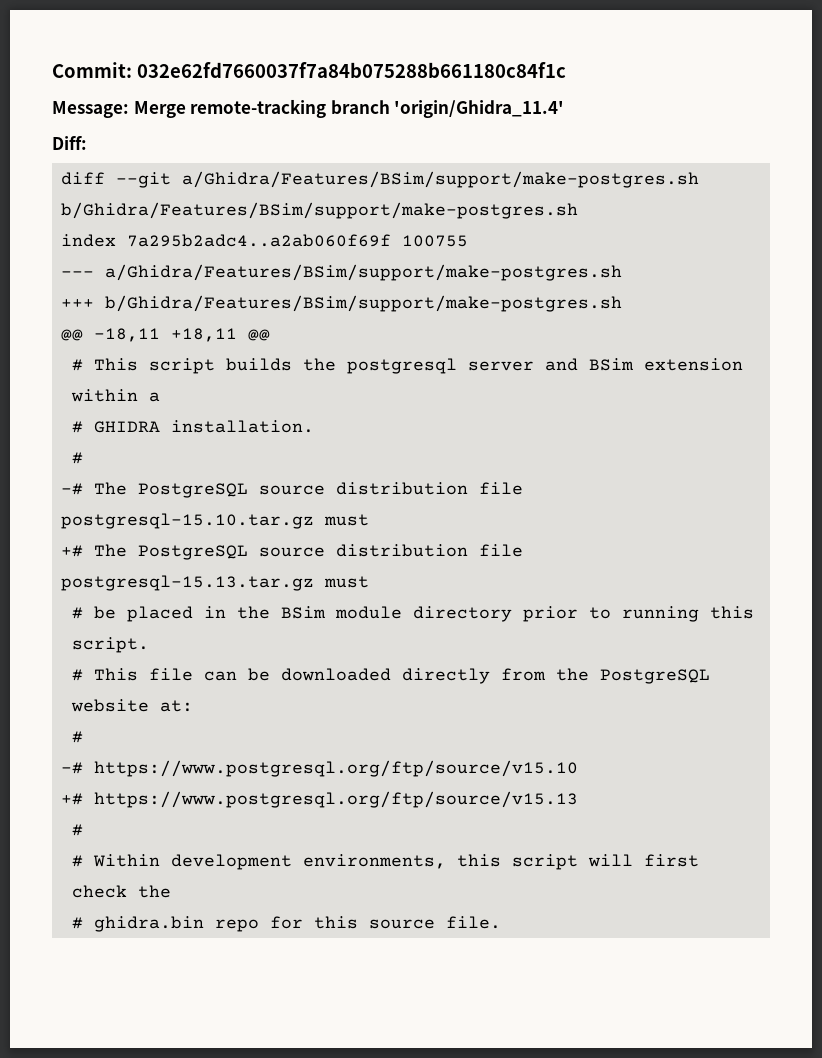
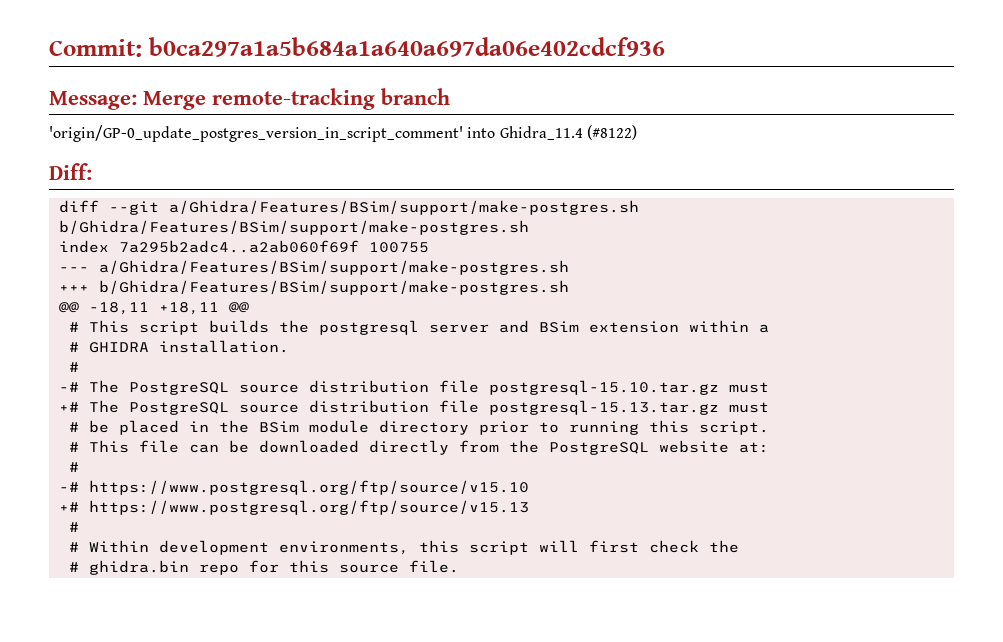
[136,62,566,78] 032e62fd7660037f7a84b075288b661180c84f1c -> [148,37,665,57] b0ca297a1a5b684a1a640a697da06e402cdcf936
[394,100,565,118] 'origin/Ghidra_11.4' -> [49,125,637,142] // 'origin/GP-0_update_postgres_version_in_script_comment' into Ghidra_11.4 (#8122)

